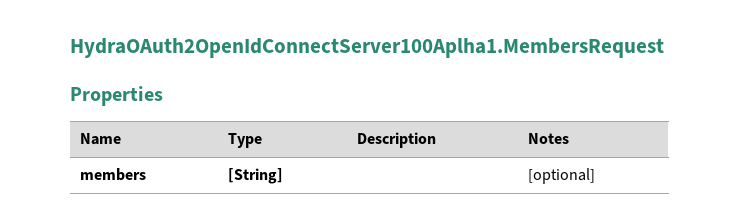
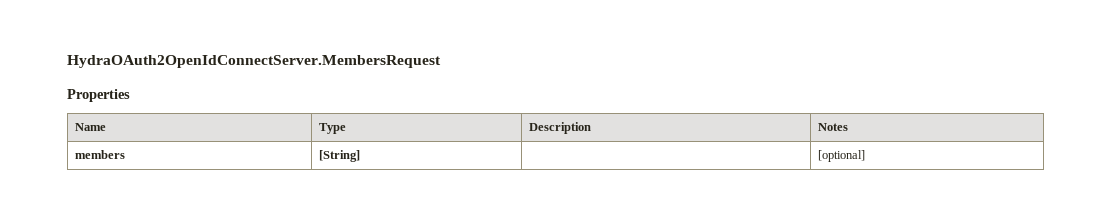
[70,38,664,58] HydraOAuth2OpenIdConnectServer100Aplha1.MembersRequest -> [67,55,441,68] HydraOAuth2OpenIdConnectServer.MembersRequest

